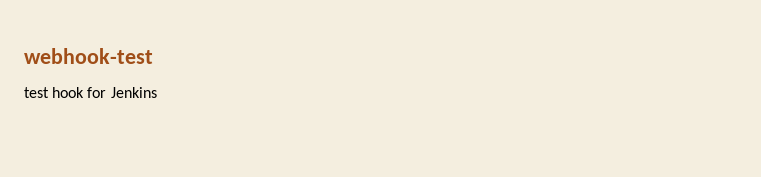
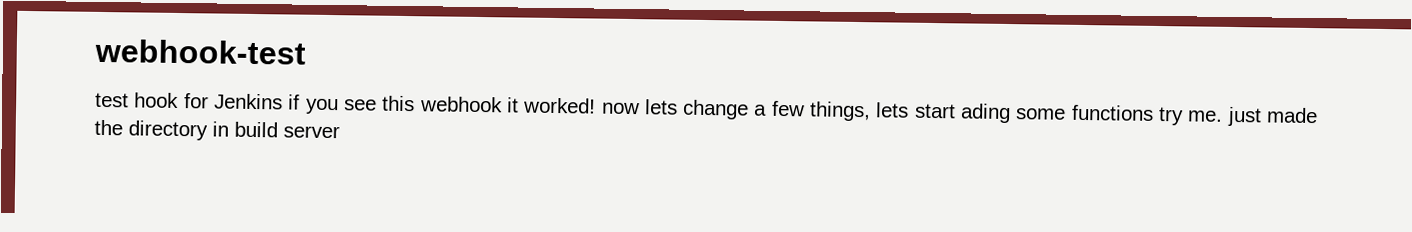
(157, 92) none -> [288,94,1319,127] [94,119,340,141] if you see this webhook it worked! now lets change a few things, lets start ading some functions try me. just made the directory in build server

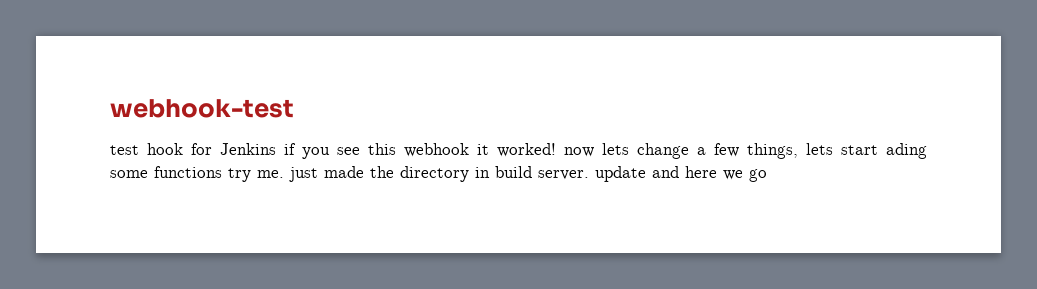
[283,125,340,139] server -> [538,166,767,182] server. update and here we go

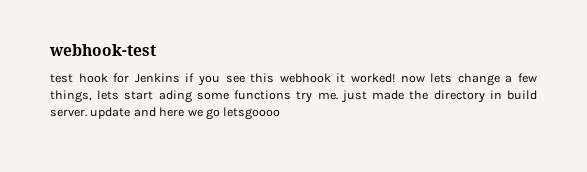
(767, 175) none -> [223,107,281,120] letsgoooo

